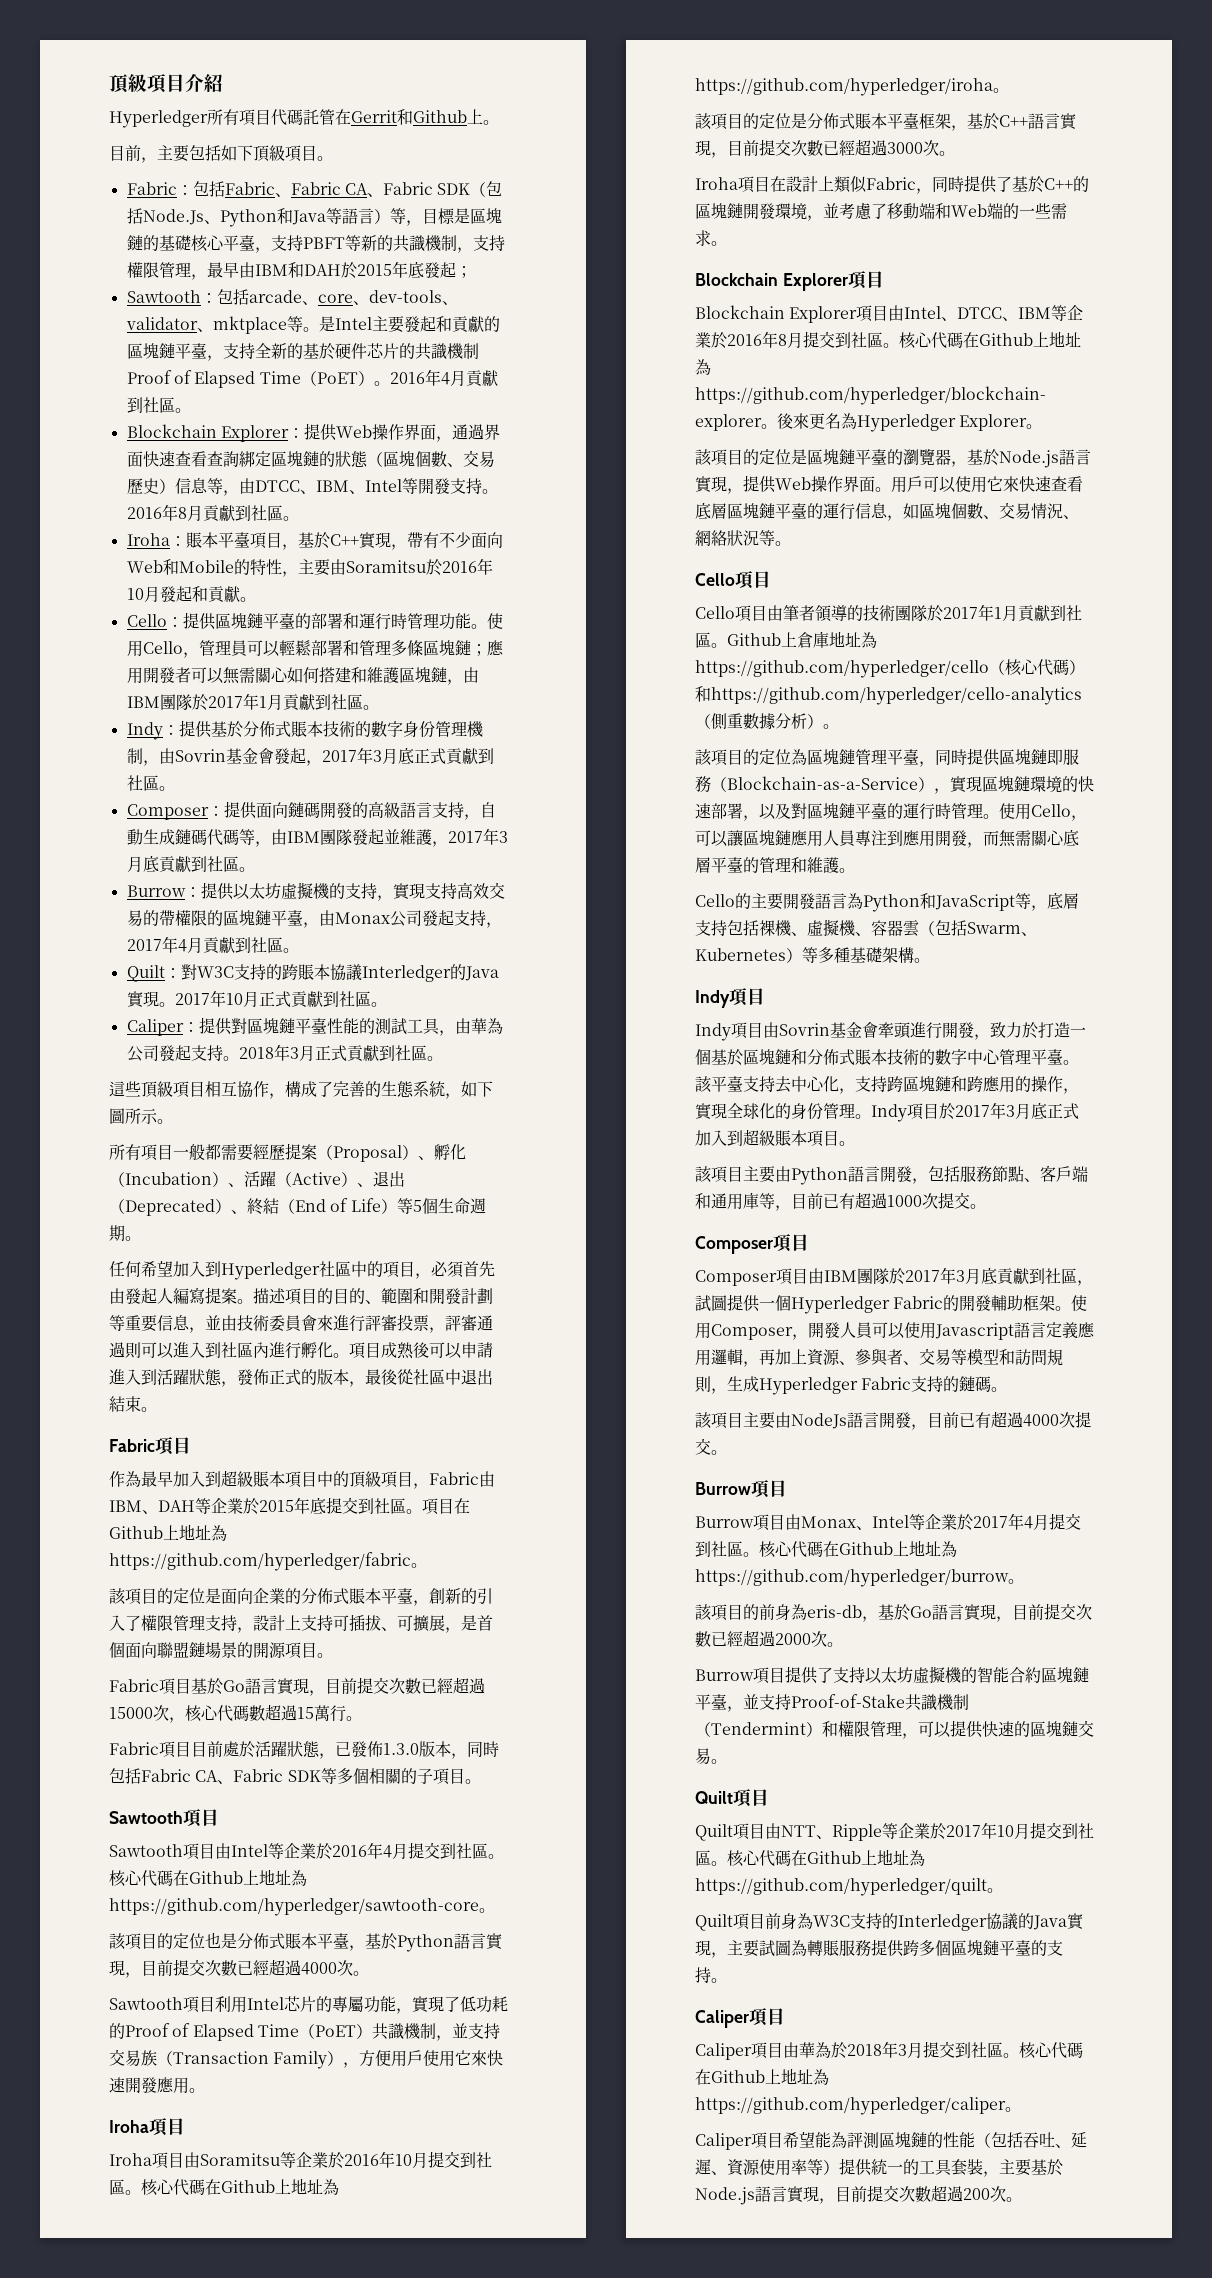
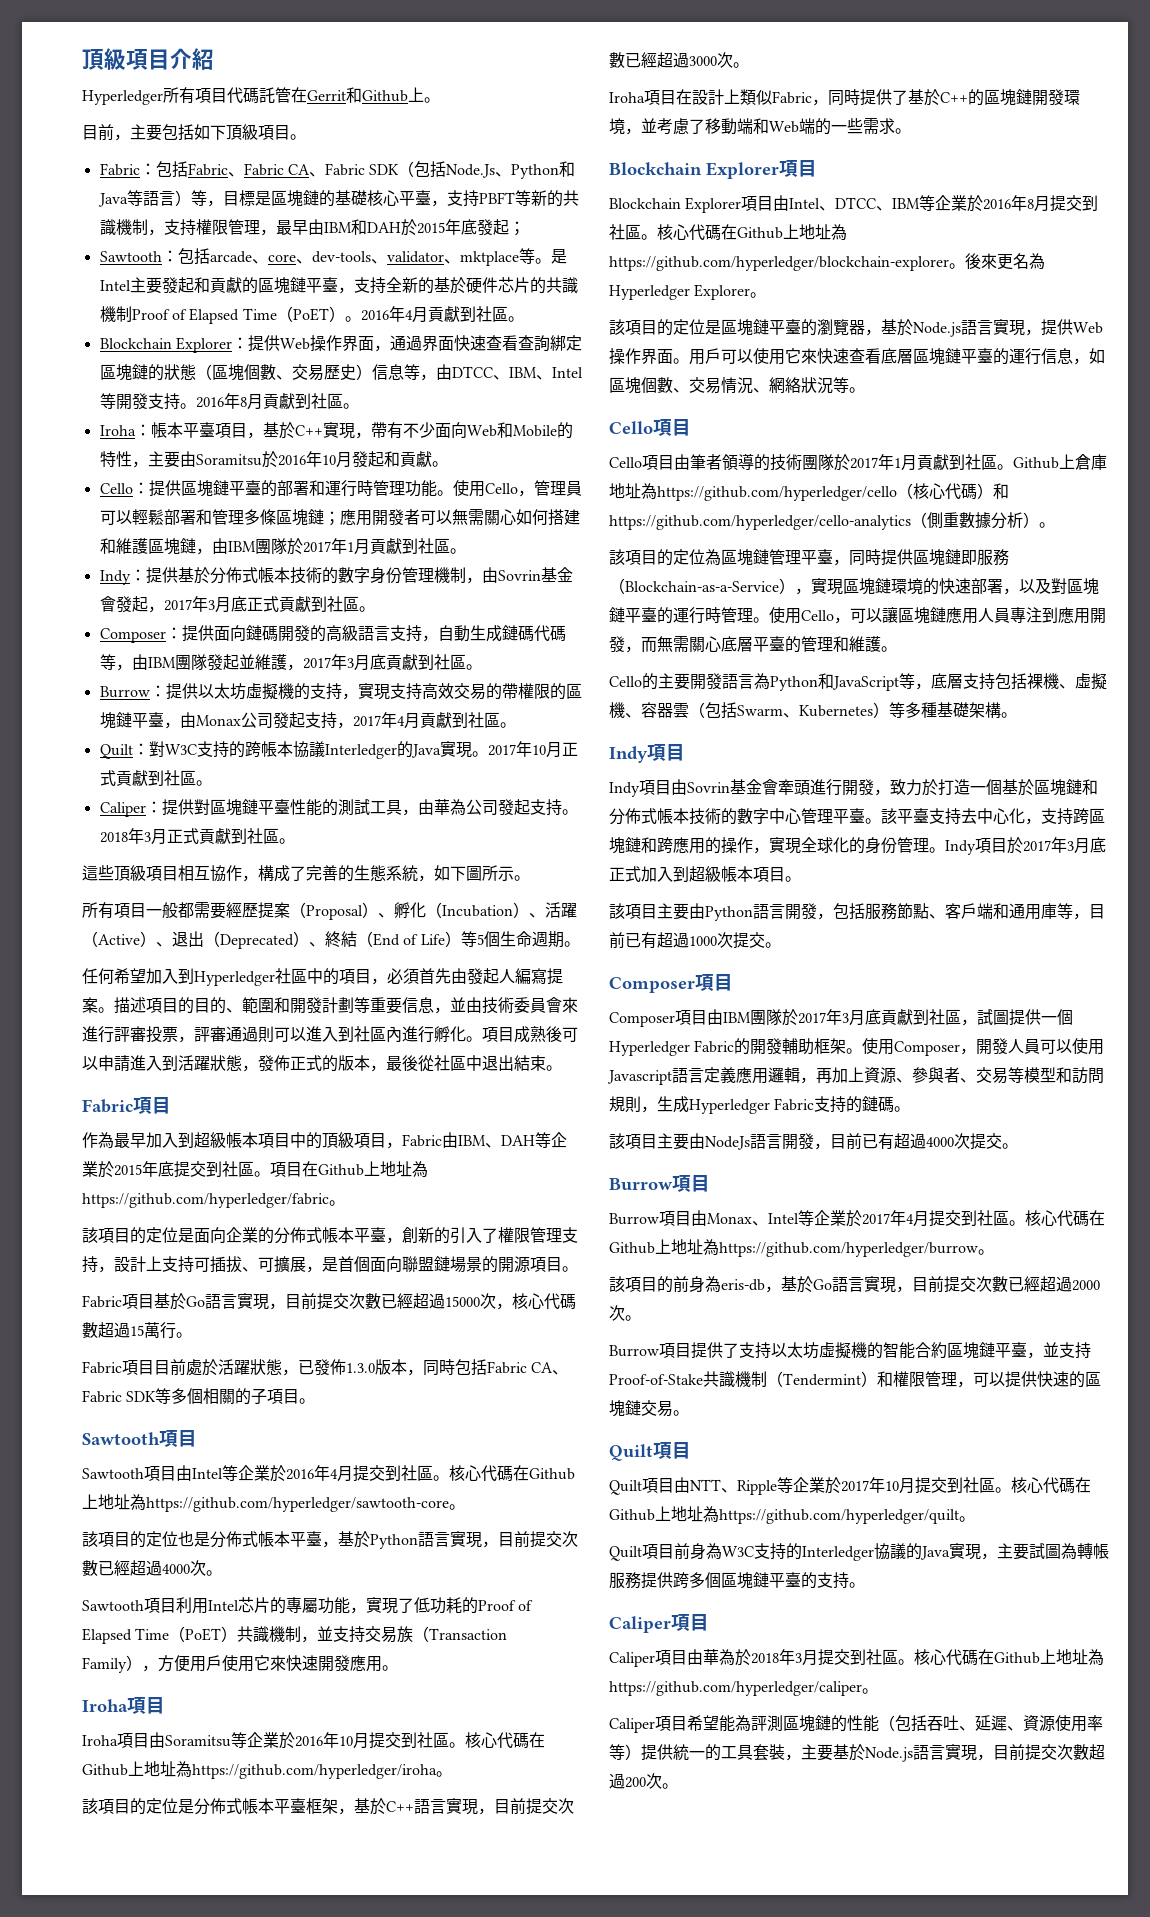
[185,532,202,548] 賬 -> [150,422,167,438] 帳
[290,721,307,737] 賬 -> [257,567,274,583] 帳
[297,964,314,980] 賬 -> [260,741,277,757] 帳
[253,1471,269,1487] 賬 -> [226,1132,242,1148] 帳
[349,1588,365,1604] 賬 -> [322,1227,338,1243] 帳
[285,1933,301,1949] 賬 -> [258,1531,274,1547] 帳
[855,113,871,129] 賬 -> [242,1798,258,1814] 帳
[855,1049,871,1065] 賬 -> [657,808,673,824] 帳
[775,1130,791,1146] 賬 -> [721,866,737,882] 帳
[823,1940,839,1956] 賬 -> [1093,1543,1109,1559] 帳

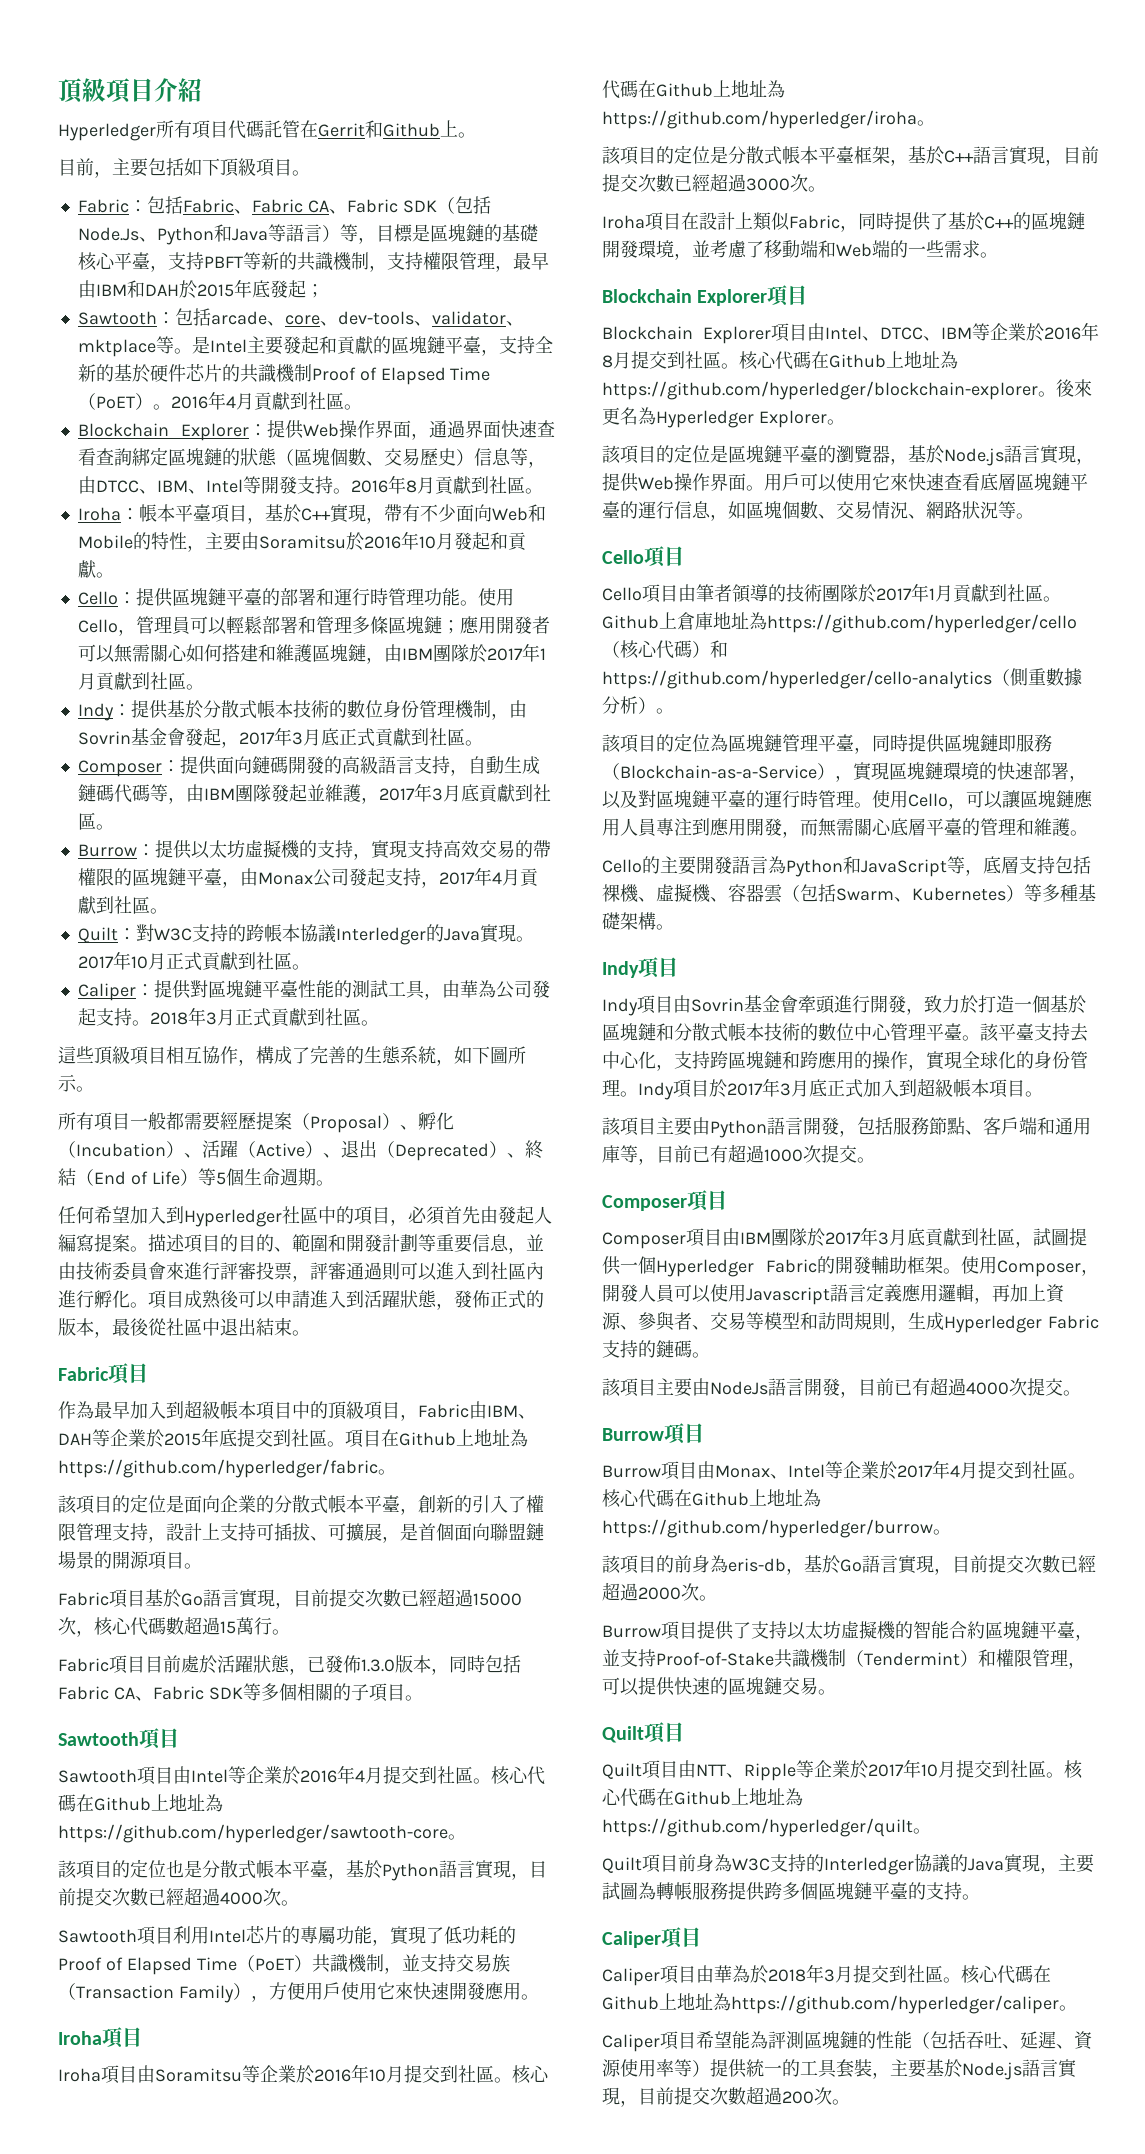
[225,567,370,584] 佈式帳本技術的數字 -> [220,700,383,719] 散式帳本技術的數位
[290,1227,306,1243] 佈 -> [292,1495,310,1513] 散
[226,1531,242,1547] 佈 -> [220,1860,238,1878] 散
[210,1798,226,1814] 佈 -> [746,146,764,164] 散
[785,377,801,393] 絡 -> [944,501,962,519] 路
[625,808,769,825] 佈式帳本技術的數字 -> [692,1023,854,1042] 散式帳本技術的數位

